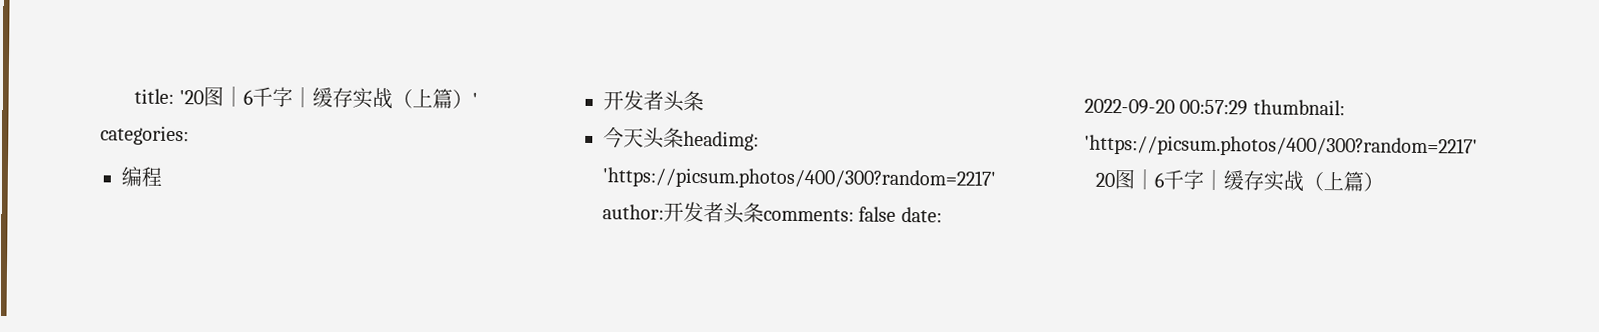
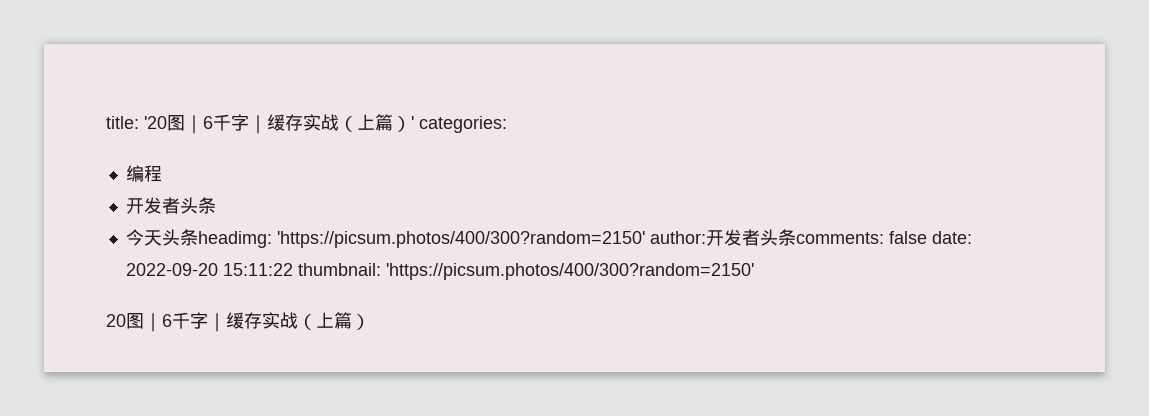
[602,167,996,190] 'https://picsum.photos/400/300?random=2217' -> [276,231,645,248] 'https://picsum.photos/400/300?random=2150'
[1179,99,1345,116] [1084,134,1478,158] 00:57:29 thumbnail: 'https://picsum.photos/400/300?random=2217' -> [222,263,754,280] 15:11:22 thumbnail: 'https://picsum.photos/400/300?random=2150'

